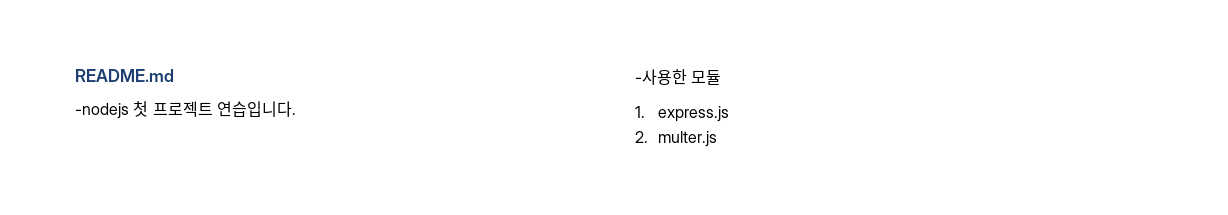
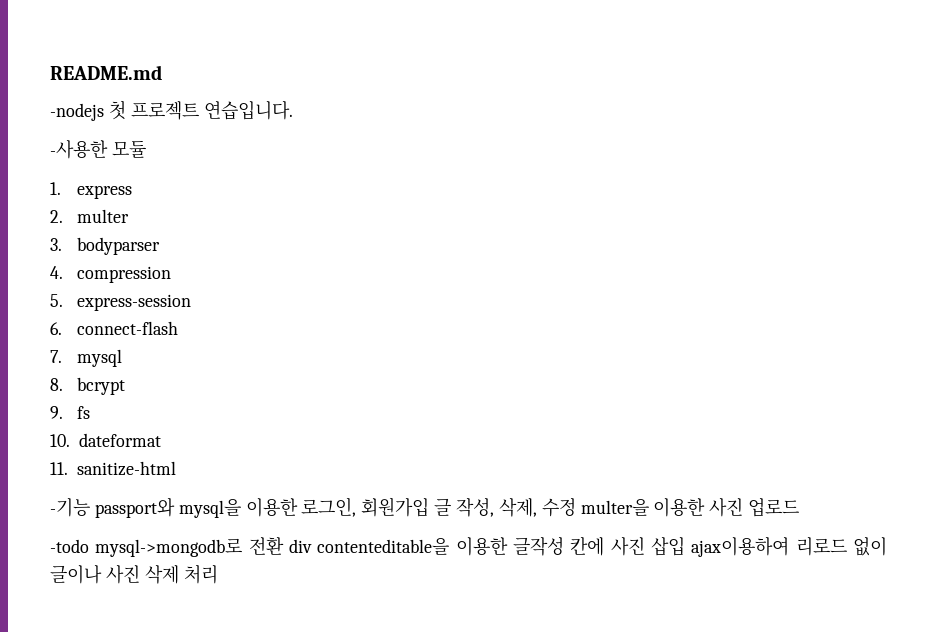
[658,106,730,122] express.js -> [77,185,133,199] express
[658,131,718,147] multer.js -> [77,209,130,223] [50,237,161,255] [50,266,172,283] [50,294,192,311] [50,321,179,335] [50,349,123,367] [50,377,126,395] [50,406,91,419] [50,433,161,447] [50,461,177,476] [50,497,800,518] [50,536,888,557] [50,564,218,584] multer // 3. bodyparser // 4. compression // 5. express-session // 6. connect-flash // 7. mysql // 8. bcrypt // 9. fs // 10. dateformat // 11. sanitize-html // -기능 passport와 mysql을 이용한 로그인, 회원가입 글 작성, 삭제, 수정 multer을 이용한 사진 업로드 // -todo mysql->mongodb로 전환 div contenteditable을 이용한 글작성 칸에 사진 삽입 ajax이용하여 리로드 없이 글이나 사진 삭제 처리

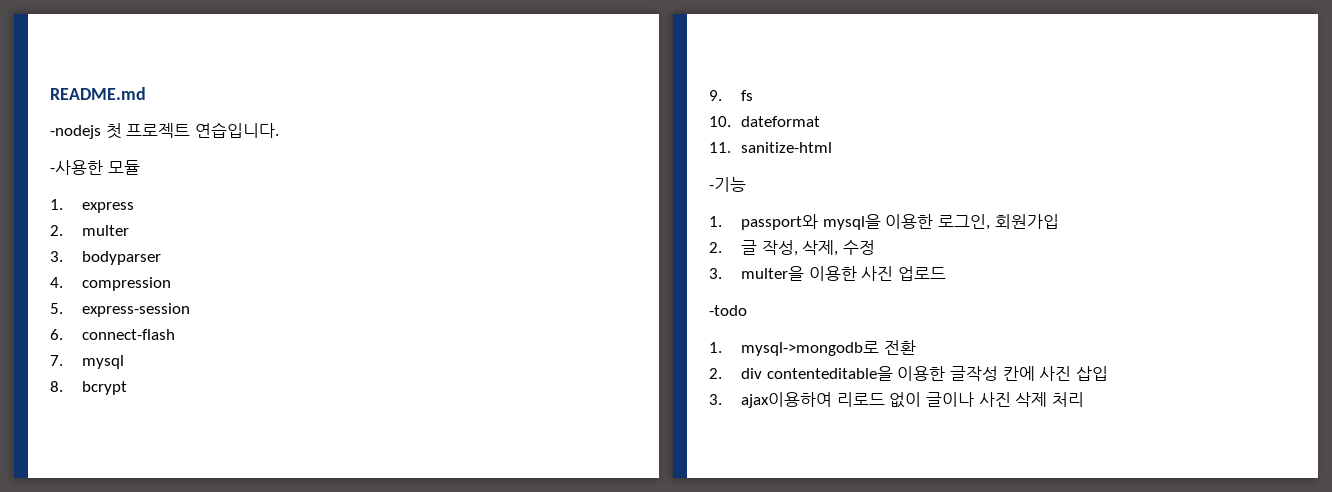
(90, 507) none -> [709,216,722,227] // 1.
(430, 507) none -> [709,242,722,253] // 2.
(576, 507) none -> [709,268,722,279] // 3.
(89, 546) none -> [709,342,722,353] // 1.
(284, 546) none -> [709,368,722,379] // 2.
(686, 546) none -> [709,394,722,405] // 3.

